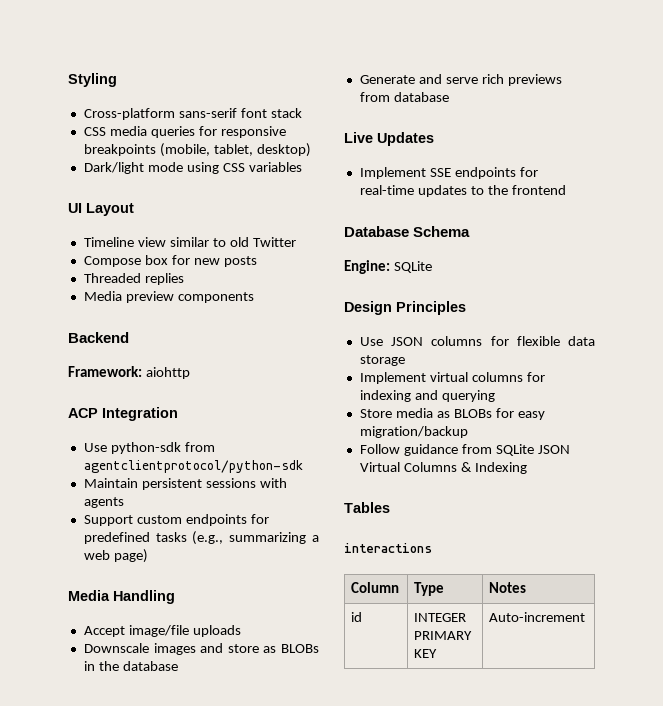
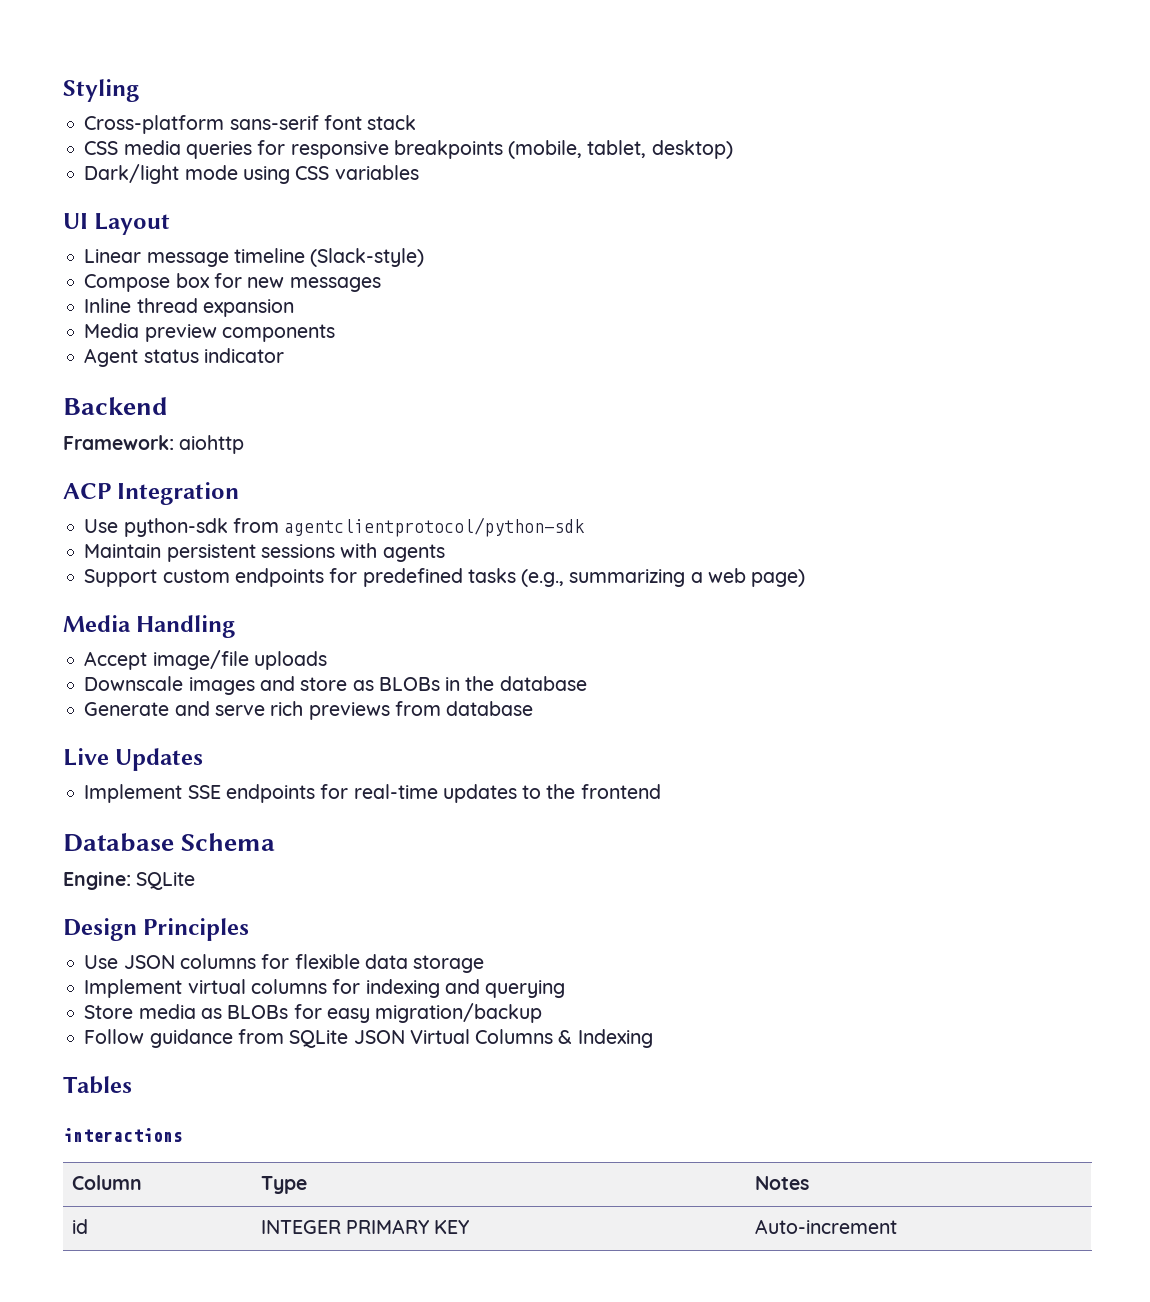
[83,237,296,247] Timeline view similar to old Twitter -> [84,248,425,267] Linear message timeline (Slack-style)
[223,256,257,267] [83,273,184,285] posts // Threaded replies -> [289,277,381,292] [84,298,294,317] messages // Inline thread expansion
(254, 297) none -> [84,348,284,367] // Agent status indicator

